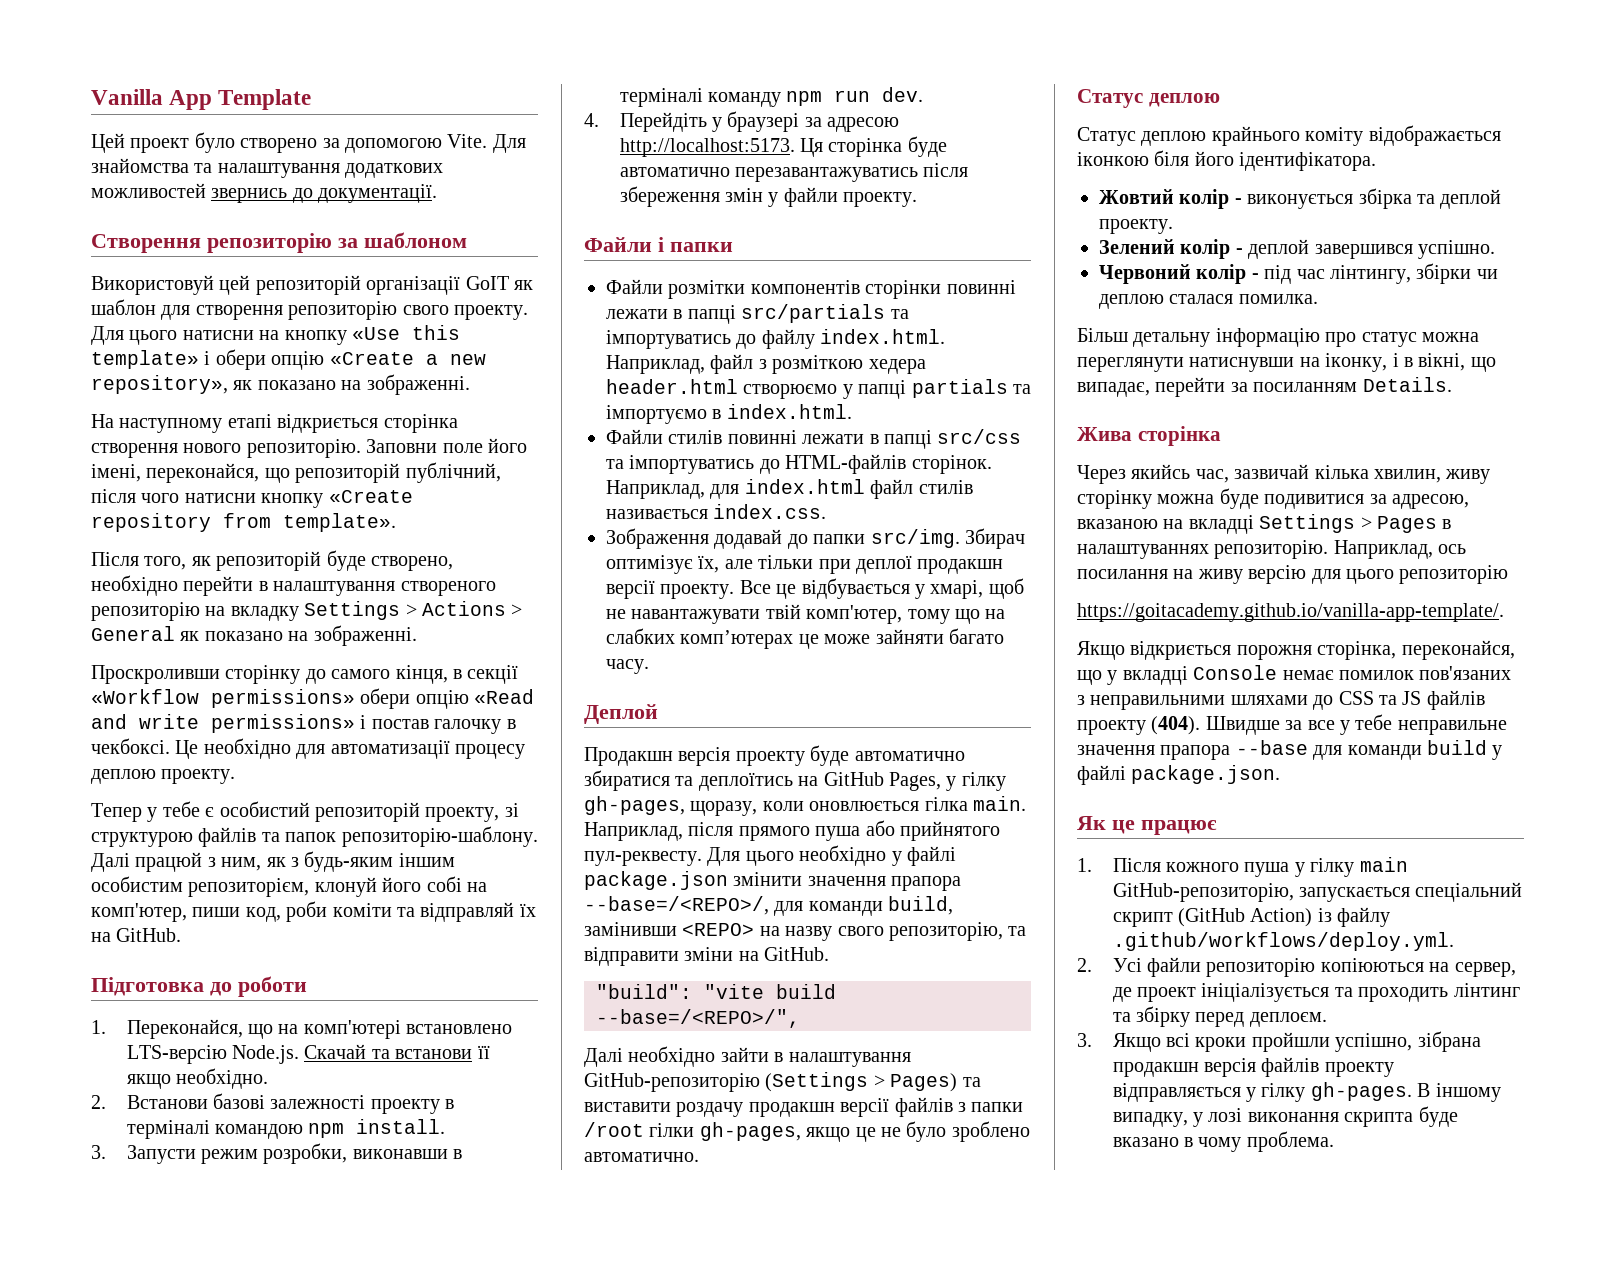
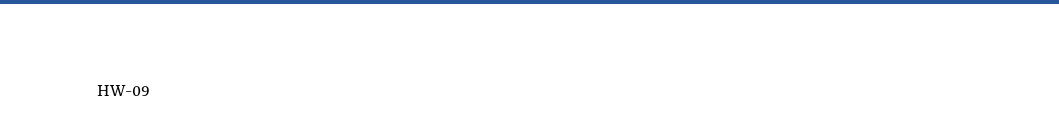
[91,89,312,110] [91,132,526,153] [91,158,444,178] [91,183,438,203] [91,232,467,253] [91,275,533,295] [91,299,528,320] [91,325,460,345] [91,349,486,370] [91,374,470,395] [91,414,458,433] [91,438,527,458] [91,462,501,483] [91,489,413,508] [91,513,396,532] [91,550,453,571] [91,575,496,596] [91,601,523,621] [91,625,417,646] [91,665,519,684] [91,688,535,709] [91,714,516,734] [91,738,525,759] [91,769,236,784] [91,801,519,822] [91,826,538,847] [91,851,455,872] [91,876,487,897] [91,901,536,922] [91,928,182,942] [91,976,307,997] [91,1019,513,1039] [126,1044,490,1064] [126,1068,269,1089] [91,1093,455,1114] [126,1119,446,1139] [91,1143,463,1164] [619,87,924,107] [584,111,900,132] [619,136,947,157] [619,163,969,182] [619,186,918,207] [584,237,733,252] [606,279,1016,299] [606,304,909,324] [606,329,946,349] [606,354,926,374] [606,379,1031,399] [606,404,852,424] [606,429,1022,449] [606,454,992,474] [606,479,973,499] [606,504,827,519] [606,528,1025,549] [606,555,1004,574] [606,578,1024,599] [606,604,1006,624] [606,628,1004,649] [606,659,649,674] [584,704,658,724] [584,745,965,766] [584,770,1006,791] [584,796,1026,816] [584,820,1000,841] [584,845,956,866] [584,871,962,891] [584,896,954,916] [584,922,1027,941] [584,947,830,966] [596,984,836,999] [596,1009,800,1028] [584,1046,911,1067] [584,1072,981,1092] [584,1097,1024,1117] [584,1121,1030,1142] [584,1152,699,1162] [1077,89,1220,108] [1077,125,1501,146] [1077,150,1377,171] [1099,188,1502,209] [1099,219,1173,234] [1099,239,1495,259] [1099,263,1498,284] [1099,294,1318,309] [1077,328,1479,347] [1077,353,1496,372] [1077,377,1452,397] [1077,426,1221,446] [1077,464,1491,484] [1077,488,1469,509] [1077,514,1452,534] [1077,540,1467,559] [1077,565,1509,584] [1077,603,1504,622] [1077,640,1515,660] [1077,665,1512,685] [1077,690,1485,710] [1077,714,1507,735] [1077,740,1503,760] [1077,765,1281,785] [1077,816,1217,835] [1077,857,1408,877] [1112,882,1523,902] [1112,907,1391,927] [1112,932,1454,951] [1077,957,1516,977] [1112,983,1520,1002] [1112,1006,1327,1027] [1077,1031,1481,1052] [1112,1057,1394,1077] [1112,1082,1501,1102] [1112,1106,1458,1127] [1112,1131,1334,1152] Vanilla App Template // Цей проект було створено за допомогою Vite. Для знайомства та налаштування додаткових можливостей звернись до документації. // Створення репозиторію за шаблоном // Використовуй цей репозиторій організації GoIT як шаблон для створення репозиторію свого проекту. Для цього натисни на кнопку «Use this template» і обери опцію «Create a new repository», як показано на зображенні. // На наступному етапі відкриється сторінка створення нового репозиторію. Заповни поле його імені, переконайся, що репозиторій публічний, після чого натисни кнопку «Create repository from template». // Після того, як репозиторій буде створено, необхідно перейти в налаштування створеного репозиторію на вкладку Settings > Actions > General як показано на зображенні. // Проскроливши сторінку до самого кінця, в секції «Workflow permissions» обери опцію «Read and write permissions» і постав галочку в чекбоксі. Це необхідно для автоматизації процесу деплою проекту. // Тепер у тебе є особистий репозиторій проекту, зі структурою файлів та папок репозиторію-шаблону. Далі працюй з ним, як з будь-яким іншим особистим репозиторієм, клонуй його собі на комп'ютер, пиши код, роби коміти та відправляй їх на GitHub. // Підготовка до роботи // 1. Переконайся, що на комп'ютері встановлено LTS-версію Node.js. Скачай та встанови її якщо необхідно. // 2. Встанови базові залежності проекту в терміналі командою npm install. // 3. Запусти режим розробки, виконавши в терміналі команду npm run dev. // 4. Перейдіть у браузері за адресою http://localhost:5173. Ця сторінка буде автоматично перезавантажуватись після збереження змін у файли проекту. // Файли і папки // Файли розмітки компонентів сторінки повинні лежати в папці src/partials та імпортуватись до файлу index.html. Наприклад, файл з розміткою хедера header.html створюємо у папці partials та імпортуємо в index.html. // Файли стилів повинні лежати в папці src/css та імпортуватись до HTML-файлів сторінок. Наприклад, для index.html файл стилів називається index.css. // Зображення додавай до папки src/img. Збирач оптимізує їх, але тільки при деплої продакшн версії проекту. Все це відбувається у хмарі, щоб не навантажувати твій комп'ютер, тому що на слабких компʼютерах це може зайняти багато часу. // Деплой // Продакшн версія проекту буде автоматично збиратися та деплоїтись на GitHub Pages, у гілку gh-pages, щоразу, коли оновлюється гілка main. Наприклад, після прямого пуша або прийнятого пул-реквесту. Для цього необхідно у файлі package.json змінити значення прапора --base=/<REPO>/, для команди build, замінивши <REPO> на назву свого репозиторію, та відправити зміни на GitHub. // "build": "vite build --base=/<REPO>/", // Далі необхідно зайти в налаштування GitHub-репозиторію (Settings > Pages) та виставити роздачу продакшн версії файлів з папки /root гілки gh-pages, якщо це не було зроблено автоматично. // Статус деплою // Статус деплою крайнього коміту відображається іконкою біля його ідентифікатора. // Жовтий колір - виконується збірка та деплой проекту. // Зелений колір - деплой завершився успішно. // Червоний колір - під час лінтингу, збірки чи деплою сталася помилка. // Більш детальну інформацію про статус можна переглянути натиснувши на іконку, і в вікні, що випадає, перейти за посиланням Details. // Жива сторінка // Через якийсь час, зазвичай кілька хвилин, живу сторінку можна буде подивитися за адресою, вказаною на вкладці Settings > Pages в налаштуваннях репозиторію. Наприклад, ось посилання на живу версію для цього репозиторію // https://goitacademy.github.io/vanilla-app-template/. // Якщо відкриється порожня сторінка, переконайся, що у вкладці Console немає помилок пов'язаних з неправильними шляхами до CSS та JS файлів проекту (404). Швидше за все у тебе неправильне значення прапора --base для команди build у файлі package.json. // Як це працює // 1. Після кожного пуша у гілку main GitHub-репозиторію, запускається спеціальний скрипт (GitHub Action) із файлу .github/workflows/deploy.yml. // 2. Усі файли репозиторію копіюються на сервер, де проект ініціалізується та проходить лінтинг та збірку перед деплоєм. // 3. Якщо всі кроки пройшли успішно, зібрана продакшн версія файлів проекту відправляється у гілку gh-pages. В іншому випадку, у лозі виконання скрипта буде вказано в чому проблема. -> [97,85,150,96] HW-09

